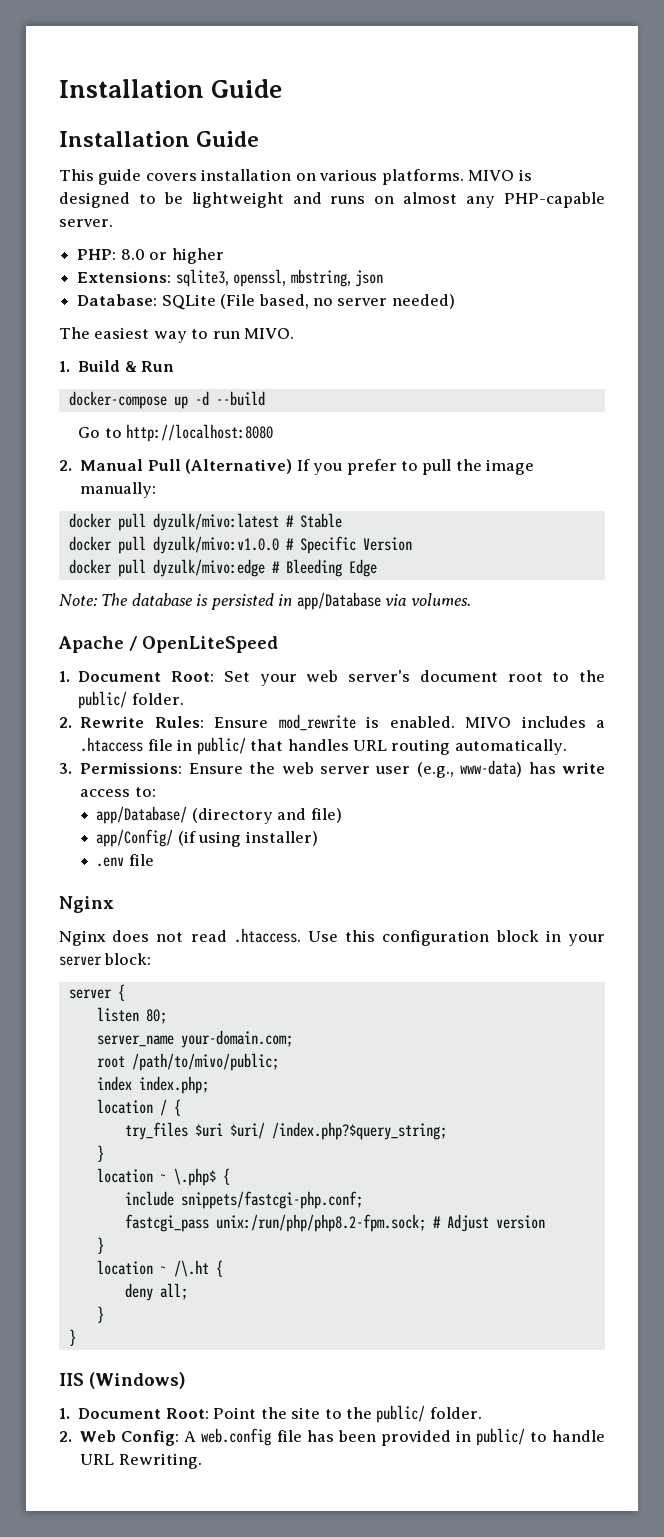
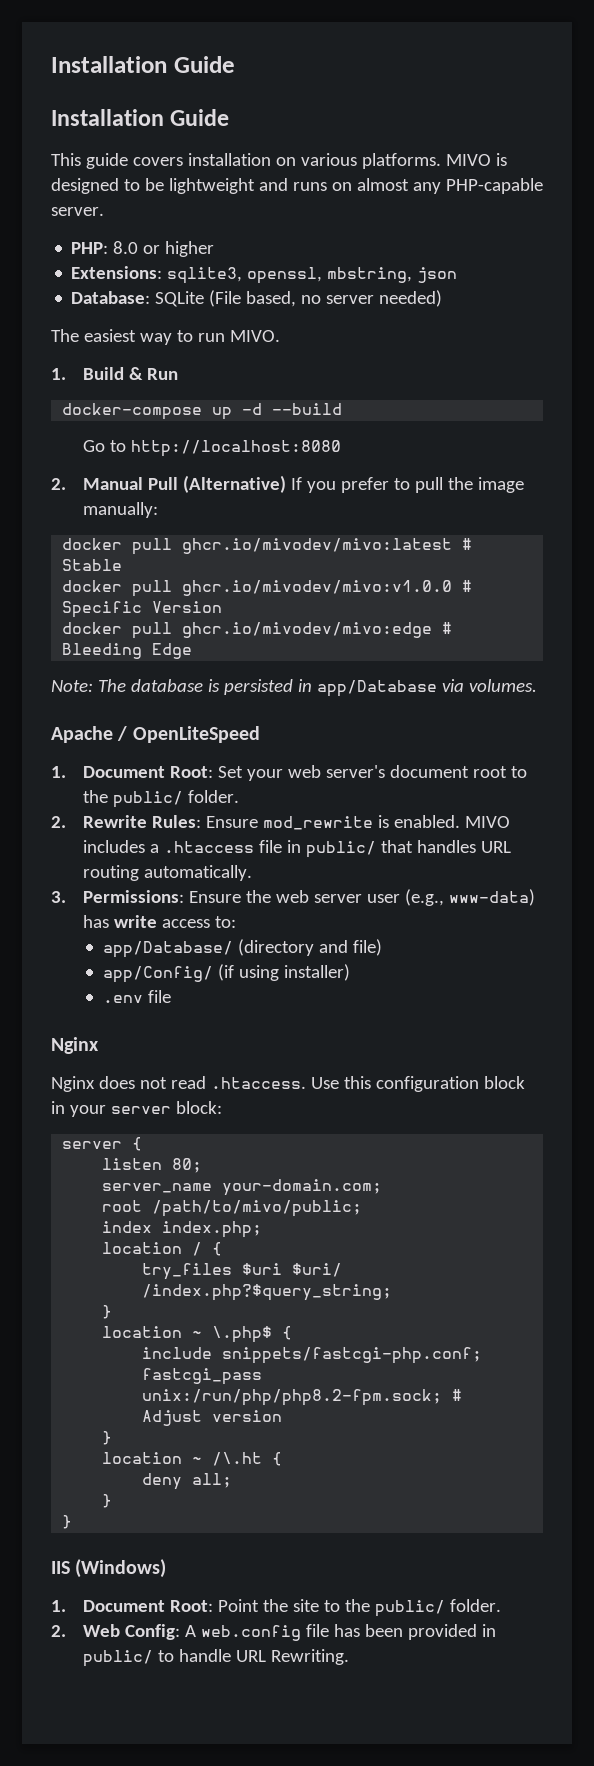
[152,513,279,531] dyzulk/mivo:latest -> [182,538,453,554] ghcr.io/mivodev/mivo:latest
[152,536,279,554] dyzulk/mivo:v1.0.0 -> [182,580,453,596] ghcr.io/mivodev/mivo:v1.0.0
[152,559,265,577] dyzulk/mivo:edge -> [182,622,433,638] ghcr.io/mivodev/mivo:edge

